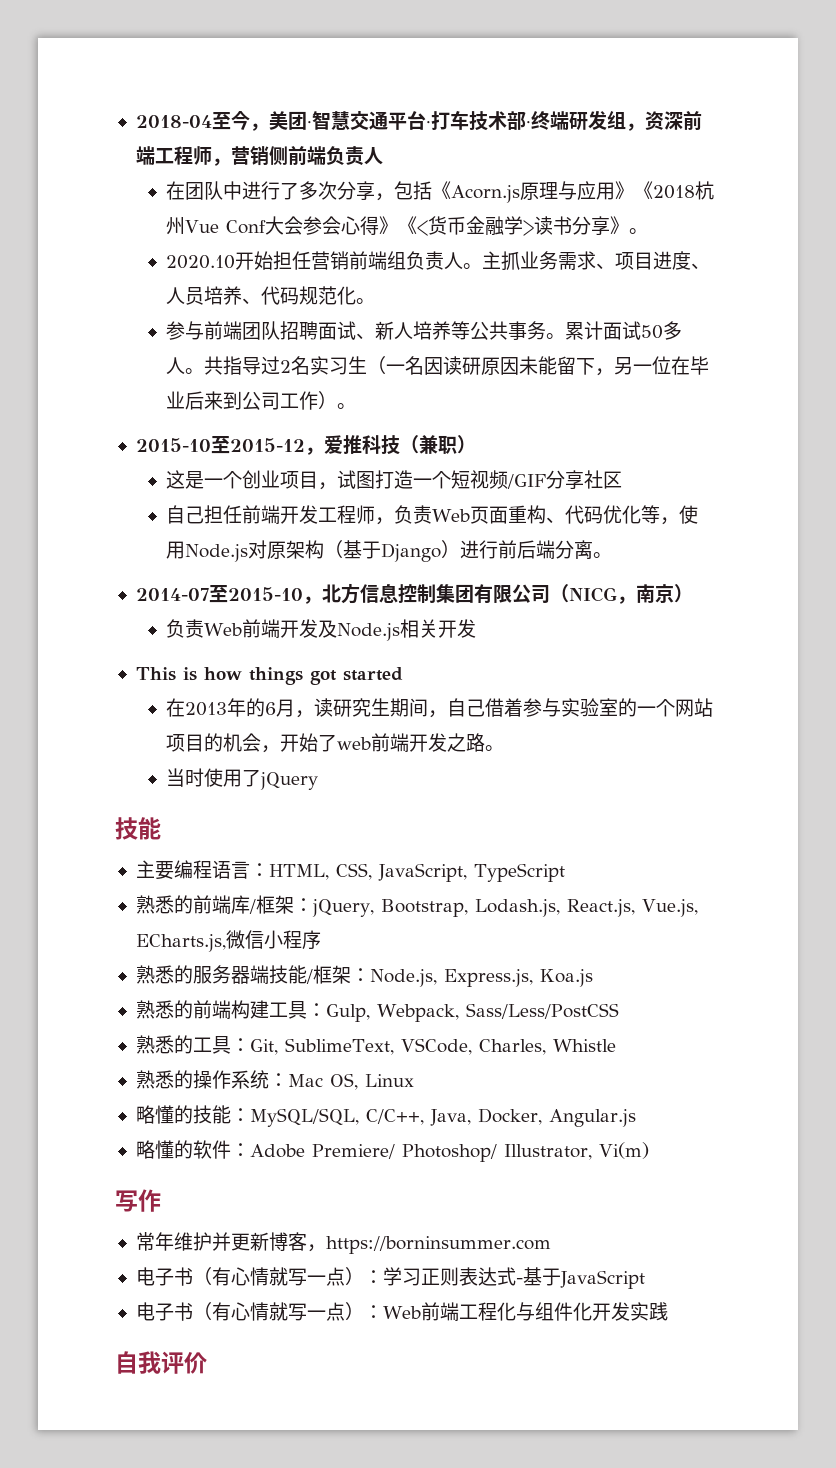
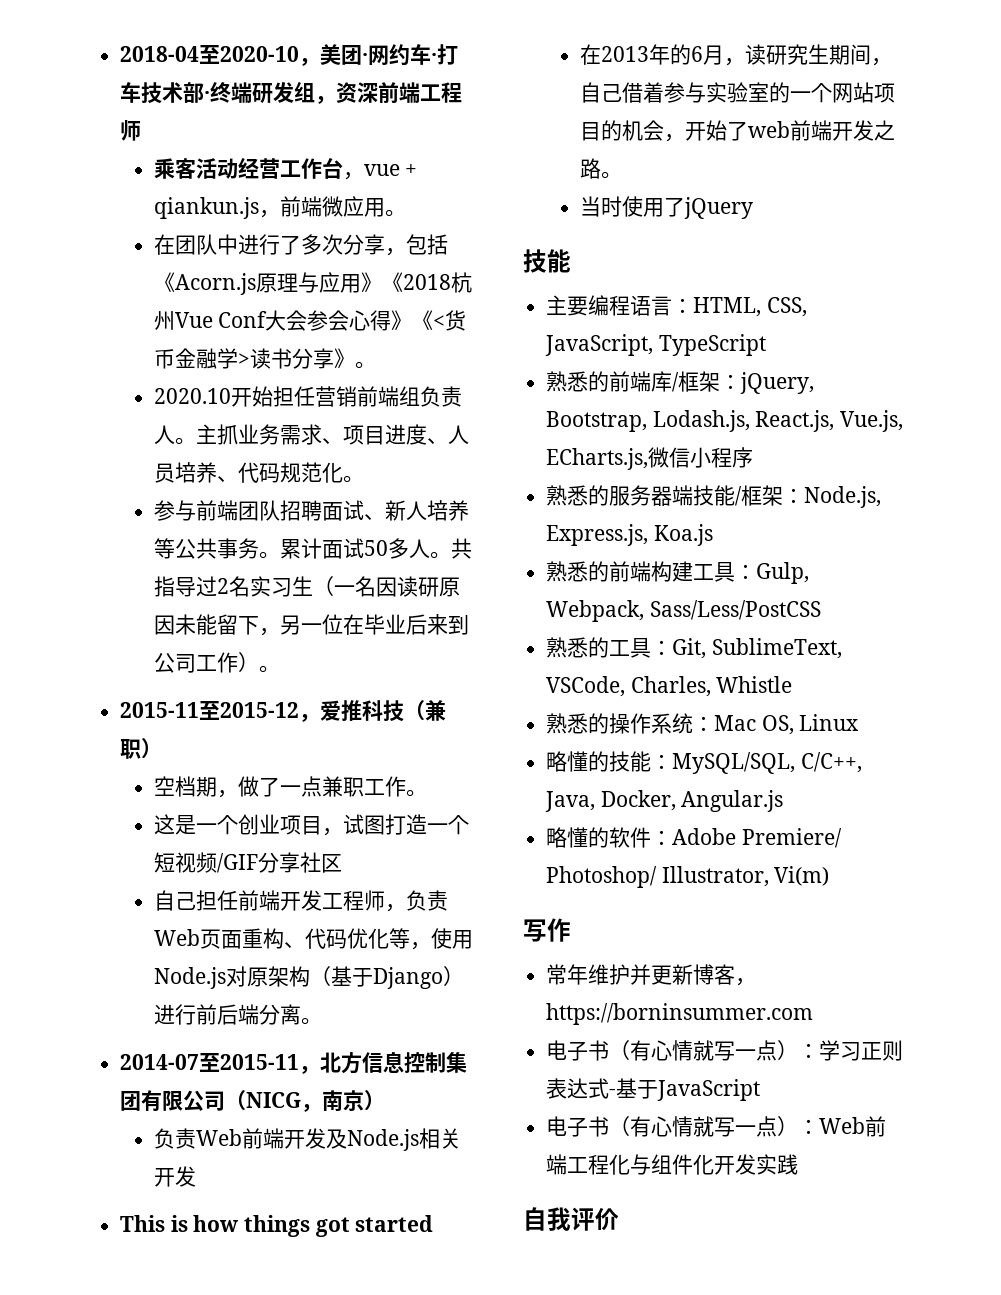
[230,111,250,130] 今 -> [220,46,300,62] 2020-10
[311,111,426,130] 智慧交通平台 -> [368,44,432,66] 网约车
[211,146,383,166] ，营销侧前端负责人 -> [153,158,418,180] [153,196,406,219] // 乘客活动经营工作台，vue + qiankun.js，前端微应用。
[135,438,211,452] 2015-10 -> [120,702,200,718] 2015-11
(476, 444) none -> [153,776,427,798] // 空档期，做了一点兼职工作。
[227,587,303,601] 2015-10 -> [220,1054,300,1070] 2015-11

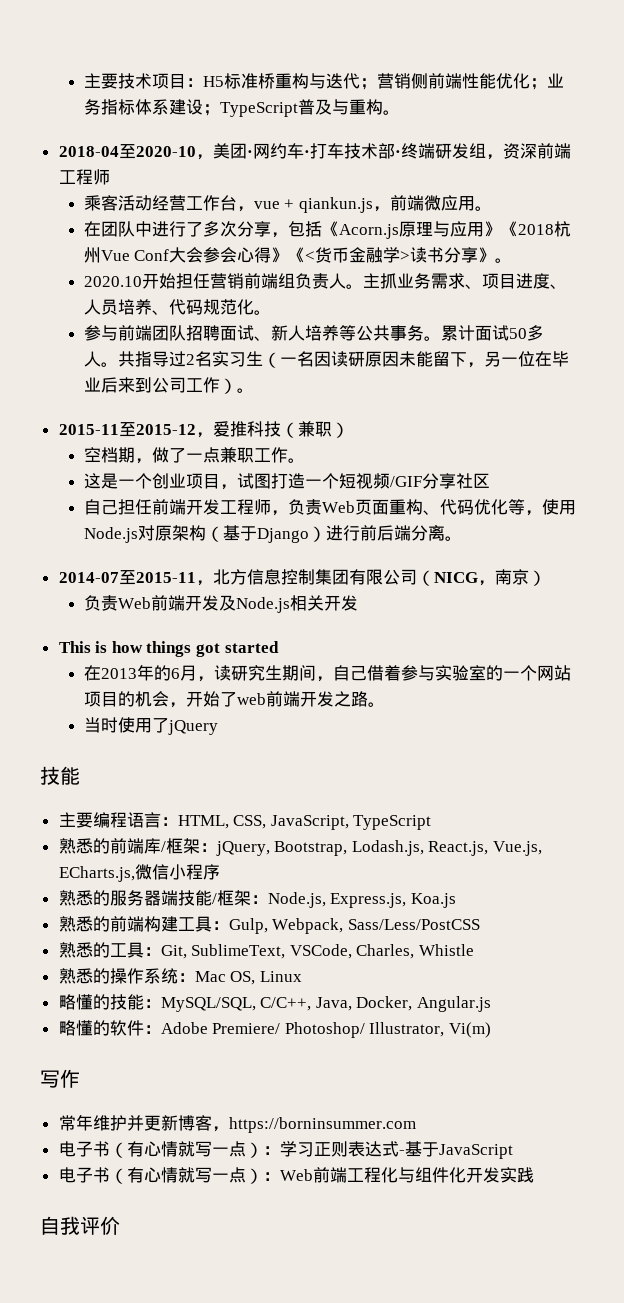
(120, 54) none -> [83,73,564,90] [83,99,400,117] 主要技术项目：H5标准桥重构与迭代；营销侧前端性能优化；业务指标体系建设；TypeScript普及与重构。 //

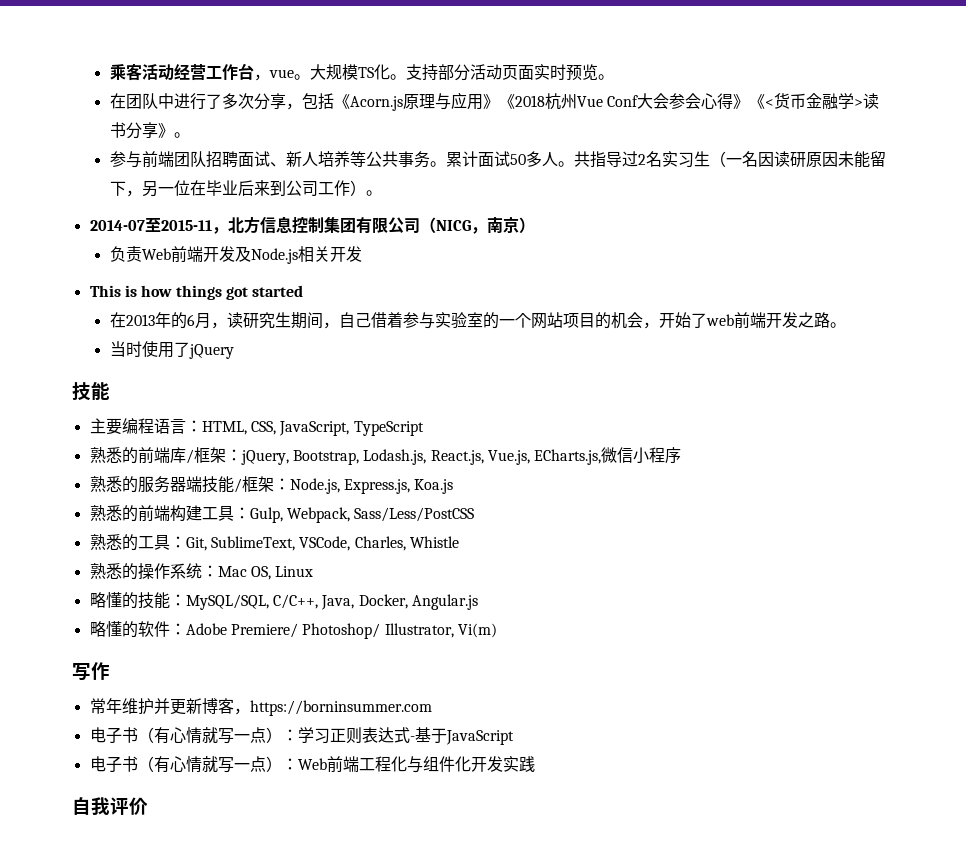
[83,73,564,90] [83,99,400,117] [58,143,571,160] [58,169,110,185] 主要技术项目：H5标准桥重构与迭代；营销侧前端性能优化；业务指标体系建设；TypeScript普及与重构。 // 2018-04至2020-10，美团·网约车·打车技术部·终端研发组，资深前端工程师 // -> (109, 72) none
[284,195,475,213] + qiankun.js，前端微应用 -> [293,64,598,81] 。大规模TS化。支持部分活动页面实时预览
[83,273,567,289] [83,299,271,315] // 2020.10开始担任营销前端组负责人。主抓业务需求、项目进度、人员培养、代码规范化。 -> (190, 135) none
[58,421,349,438] [83,447,305,464] [83,473,490,490] [83,499,576,516] [83,525,462,543] // 2015-11至2015-12，爱推科技（兼职） // 空档期，做了一点兼职工作。 // 这是一个创业项目，试图打造一个短视频/GIF分享社区 // 自己担任前端开发工程师，负责Web页面重构、代码优化等，使用Node.js对原架构（基于Django）进行前后端分离。 -> (382, 193) none

